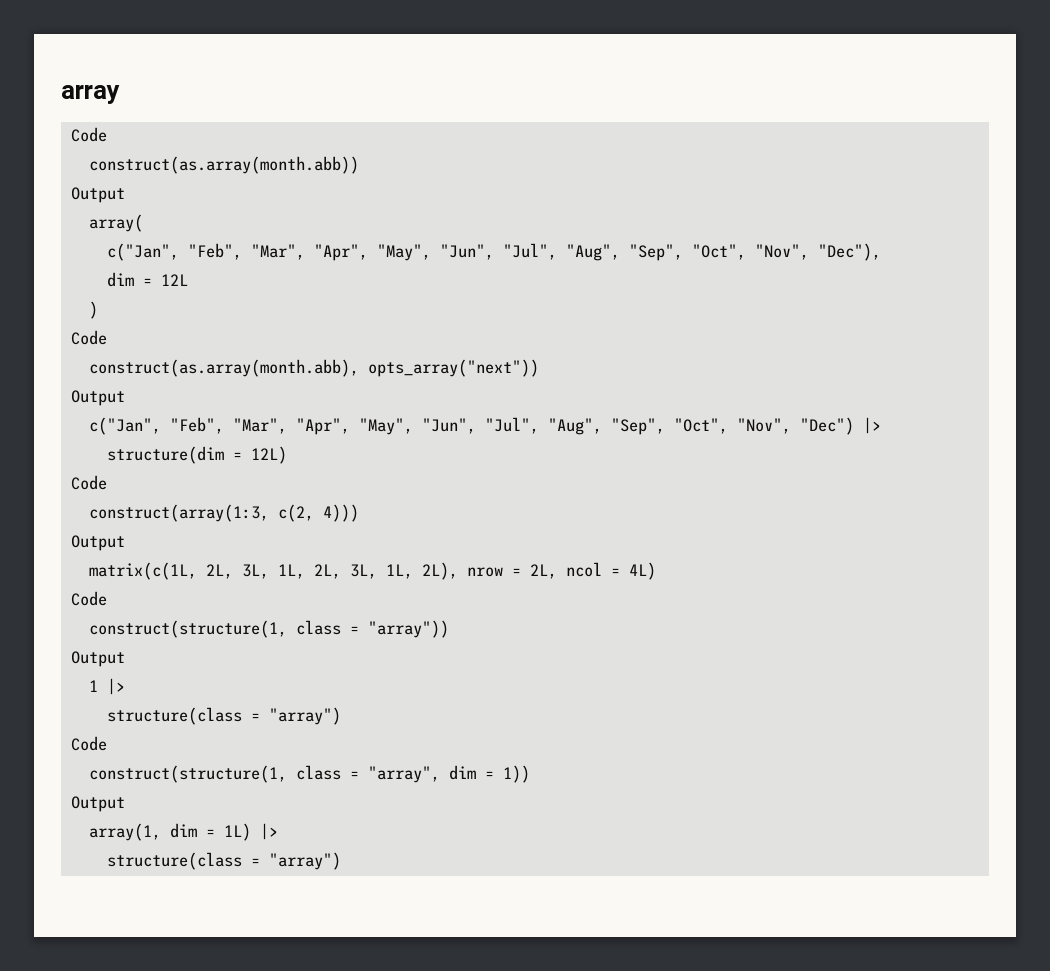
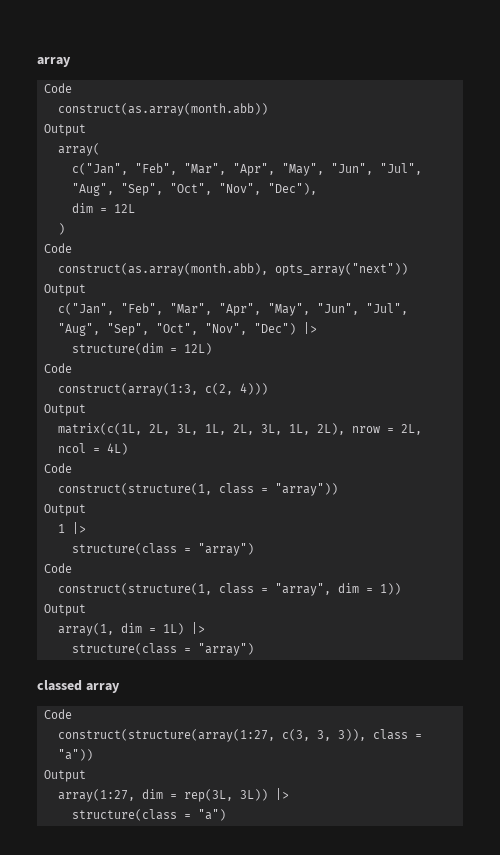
(341, 861) none -> [37,680,120,693] [44,709,73,719] [58,729,423,742] [58,749,94,761] [44,770,87,782] [58,788,290,802] [72,809,227,821] // classed array // Code // construct(structure(array(1:27, c(3, 3, 3)), class = "a")) // Output // array(1:27, dim = rep(3L, 3L)) |> // structure(class = "a")

